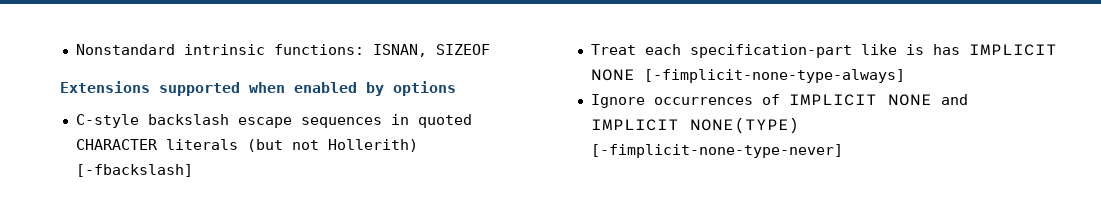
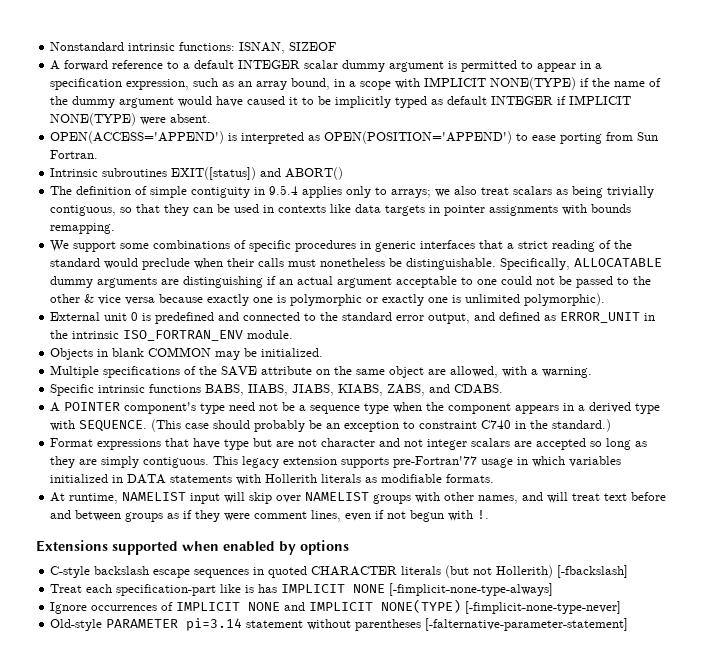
(490, 49) none -> [50,60,603,72] [50,77,662,90] [50,95,632,108] [50,113,212,126] [50,131,659,144] [50,150,99,159] [50,167,344,180] [50,185,655,198] [50,204,632,216] [50,223,116,234] [50,240,633,252] [50,258,663,270] [50,276,652,288] [50,293,606,306] [50,312,656,324] [50,330,294,341] [50,347,324,360] [50,365,593,378] [50,384,504,396] [50,402,661,414] [50,419,612,432] [50,438,648,450] [50,456,622,468] [50,474,495,485] [50,492,667,504] [50,510,490,522] // A forward reference to a default INTEGER scalar dummy argument is permitted to appear in a specification expression, such as an array bound, in a scope with IMPLICIT NONE(TYPE) if the name of the dummy argument would have caused it to be implicitly typed as default INTEGER if IMPLICIT NONE(TYPE) were absent. // OPEN(ACCESS='APPEND') is interpreted as OPEN(POSITION='APPEND') to ease porting from Sun Fortran. // Intrinsic subroutines EXIT([status]) and ABORT() // The definition of simple contiguity in 9.5.4 applies only to arrays; we also treat scalars as being trivially contiguous, so that they can be used in contexts like data targets in pointer assignments with bounds remapping. // We support some combinations of specific procedures in generic interfaces that a strict reading of the standard would preclude when their calls must nonetheless be distinguishable. Specifically, ALLOCATABLE dummy arguments are distinguishing if an actual argument acceptable to one could not be passed to the other & vice versa because exactly one is polymorphic or exactly one is unlimited polymorphic). // External unit 0 is predefined and connected to the standard error output, and defined as ERROR_UNIT in the intrinsic ISO_FORTRAN_ENV module. // Objects in blank COMMON may be initialized. // Multiple specifications of the SAVE attribute on the same object are allowed, with a warning. // Specific intrinsic functions BABS, IIABS, JIABS, KIABS, ZABS, and CDABS. // A POINTER component's type need not be a sequence type when the component appears in a derived type with SEQUENCE. (This case should probably be an exception to constraint C740 in the standard.) // Format expressions that have type but are not character and not integer scalars are accepted so long as they are simply contiguous. This legacy extension supports pre-Fortran'77 usage in which variables initialized in DATA statements with Hollerith literals as modifiable formats. // At runtime, NAMELIST input will skip over NAMELIST groups with other names, and will treat text before and between groups as if they were comment lines, even if not begun with !.
(843, 151) none -> [50,618,629,631] // Old-style PARAMETER pi=3.14 statement without parentheses [-falternative-parameter-statement]

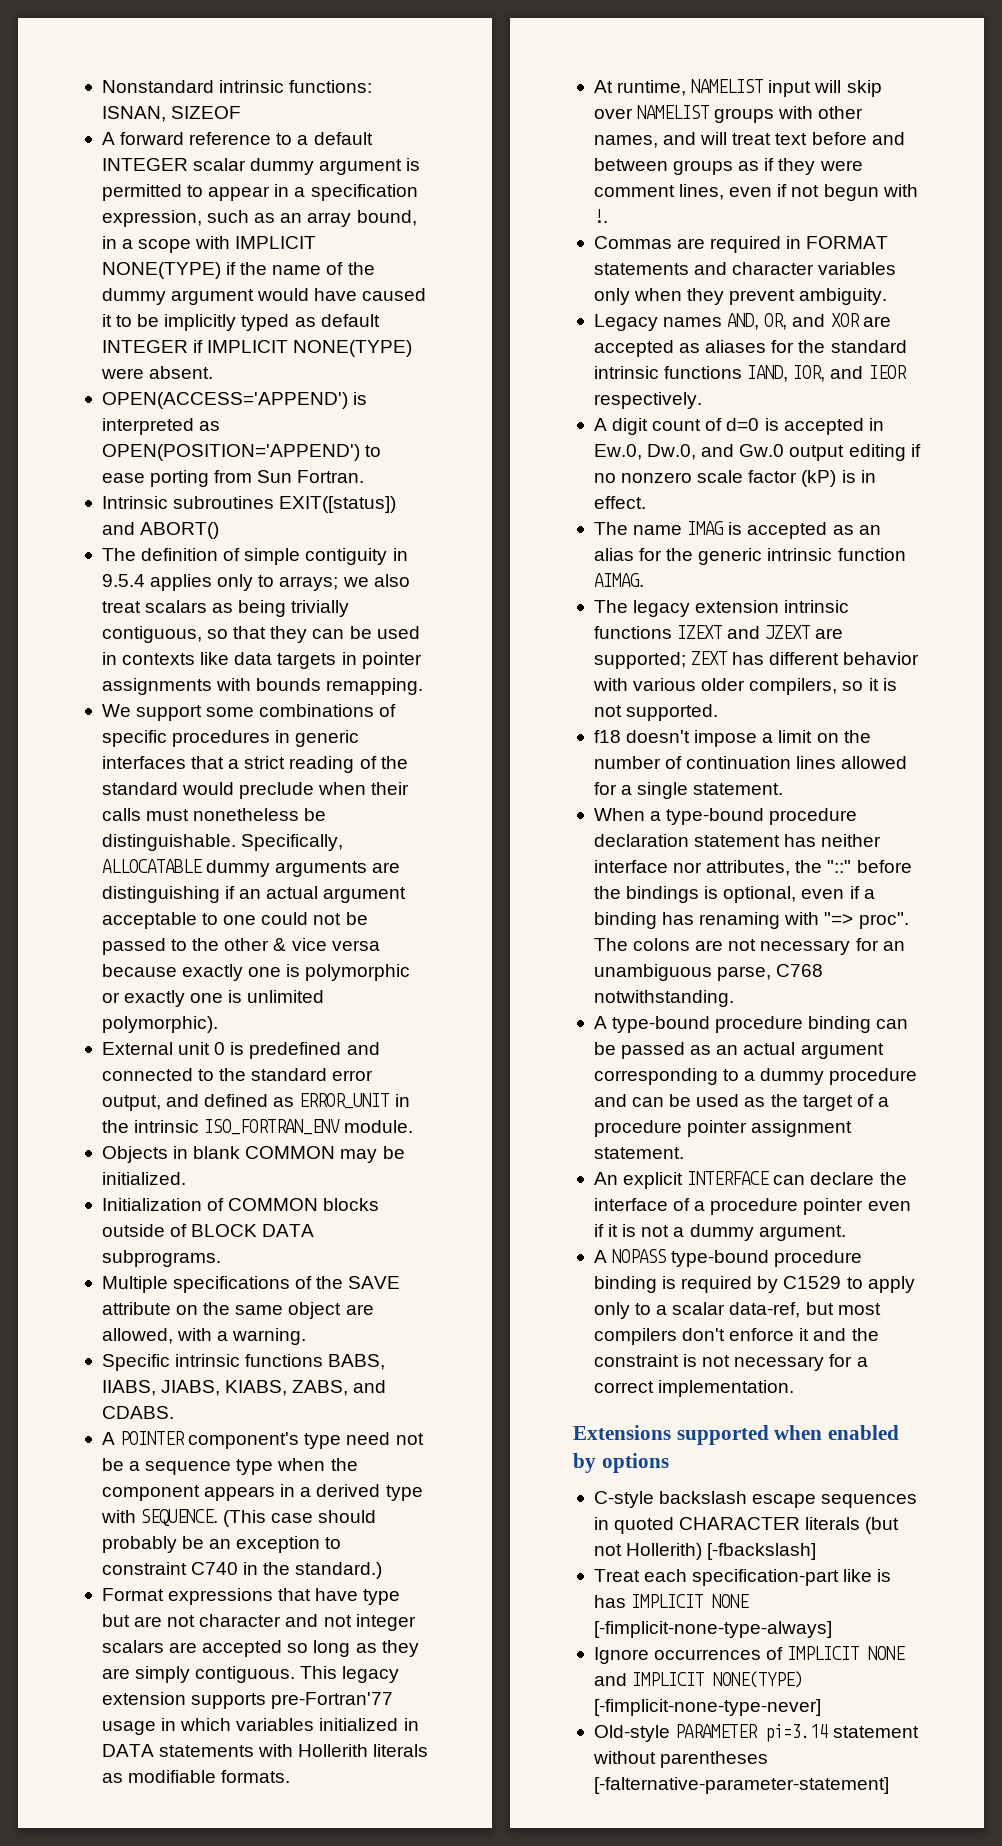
(324, 352) none -> [101,1198,380,1211] [101,1224,315,1237] [101,1250,221,1267] // Initialization of COMMON blocks outside of BLOCK DATA subprograms.
(490, 514) none -> [593,236,889,253] [593,262,897,275] [593,288,888,305] [593,313,891,331] [593,340,907,357] [593,365,907,382] [593,392,702,409] [593,418,884,435] [593,444,921,461] [593,470,876,487] [593,496,646,509] [593,521,881,539] [593,548,906,565] [593,573,644,587] [593,600,850,617] [593,625,844,639] [593,651,920,669] [592,678,897,695] [593,704,719,721] [593,730,871,747] [593,756,908,769] [593,782,784,799] [593,808,858,825] [593,834,882,847] [593,860,912,876] [593,886,875,903] [593,912,909,929] [593,938,905,955] [593,964,824,981] [593,990,734,1007] [593,1016,909,1033] [593,1042,884,1059] [593,1068,918,1085] [593,1094,889,1111] [593,1120,853,1137] [593,1147,684,1159] [593,1171,907,1189] [593,1198,911,1215] [593,1224,846,1241] [593,1249,863,1267] [593,1276,915,1293] [593,1302,881,1319] [593,1328,879,1345] [593,1354,868,1371] [593,1380,795,1397] // Commas are required in FORMAT statements and character variables only when they prevent ambiguity. // Legacy names AND, OR, and XOR are accepted as aliases for the standard intrinsic functions IAND, IOR, and IEOR respectively. // A digit count of d=0 is accepted in Ew.0, Dw.0, and Gw.0 output editing if no nonzero scale factor (kP) is in effect. // The name IMAG is accepted as an alias for the generic intrinsic function AIMAG. // The legacy extension intrinsic functions IZEXT and JZEXT are supported; ZEXT has different behavior with various older compilers, so it is not supported. // f18 doesn't impose a limit on the number of continuation lines allowed for a single statement. // When a type-bound procedure declaration statement has neither interface nor attributes, the "::" before the bindings is optional, even if a binding has renaming with "=> proc". The colons are not necessary for an unambiguous parse, C768 notwithstanding. // A type-bound procedure binding can be passed as an actual argument corresponding to a dummy procedure and can be used as the target of a procedure pointer assignment statement. // An explicit INTERFACE can declare the interface of a procedure pointer even if it is not a dummy argument. // A NOPASS type-bound procedure binding is required by C1529 to apply only to a scalar data-ref, but most compilers don't enforce it and the constraint is not necessary for a correct implementation.

